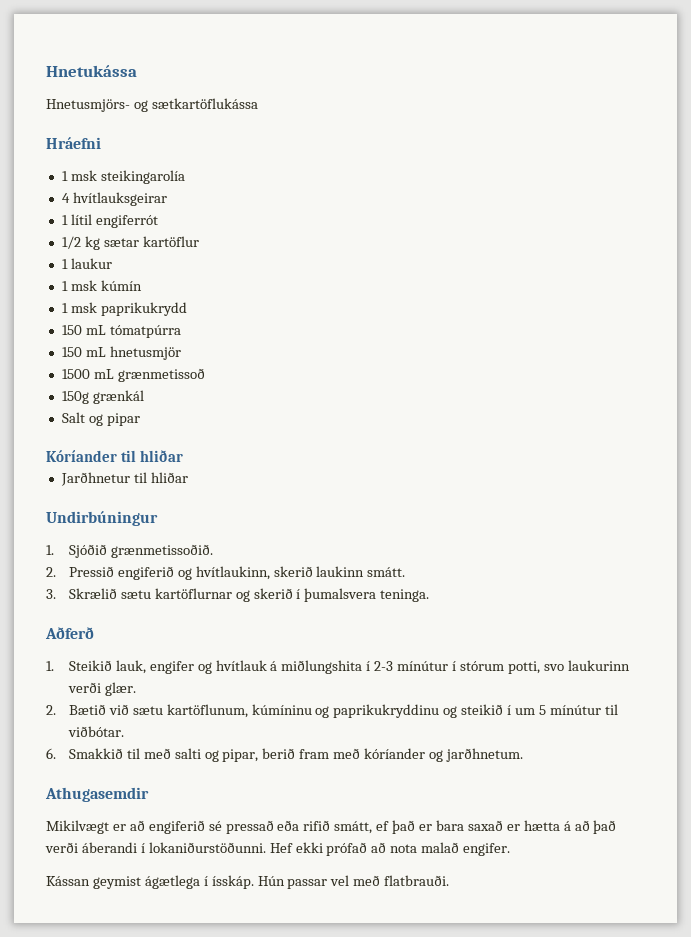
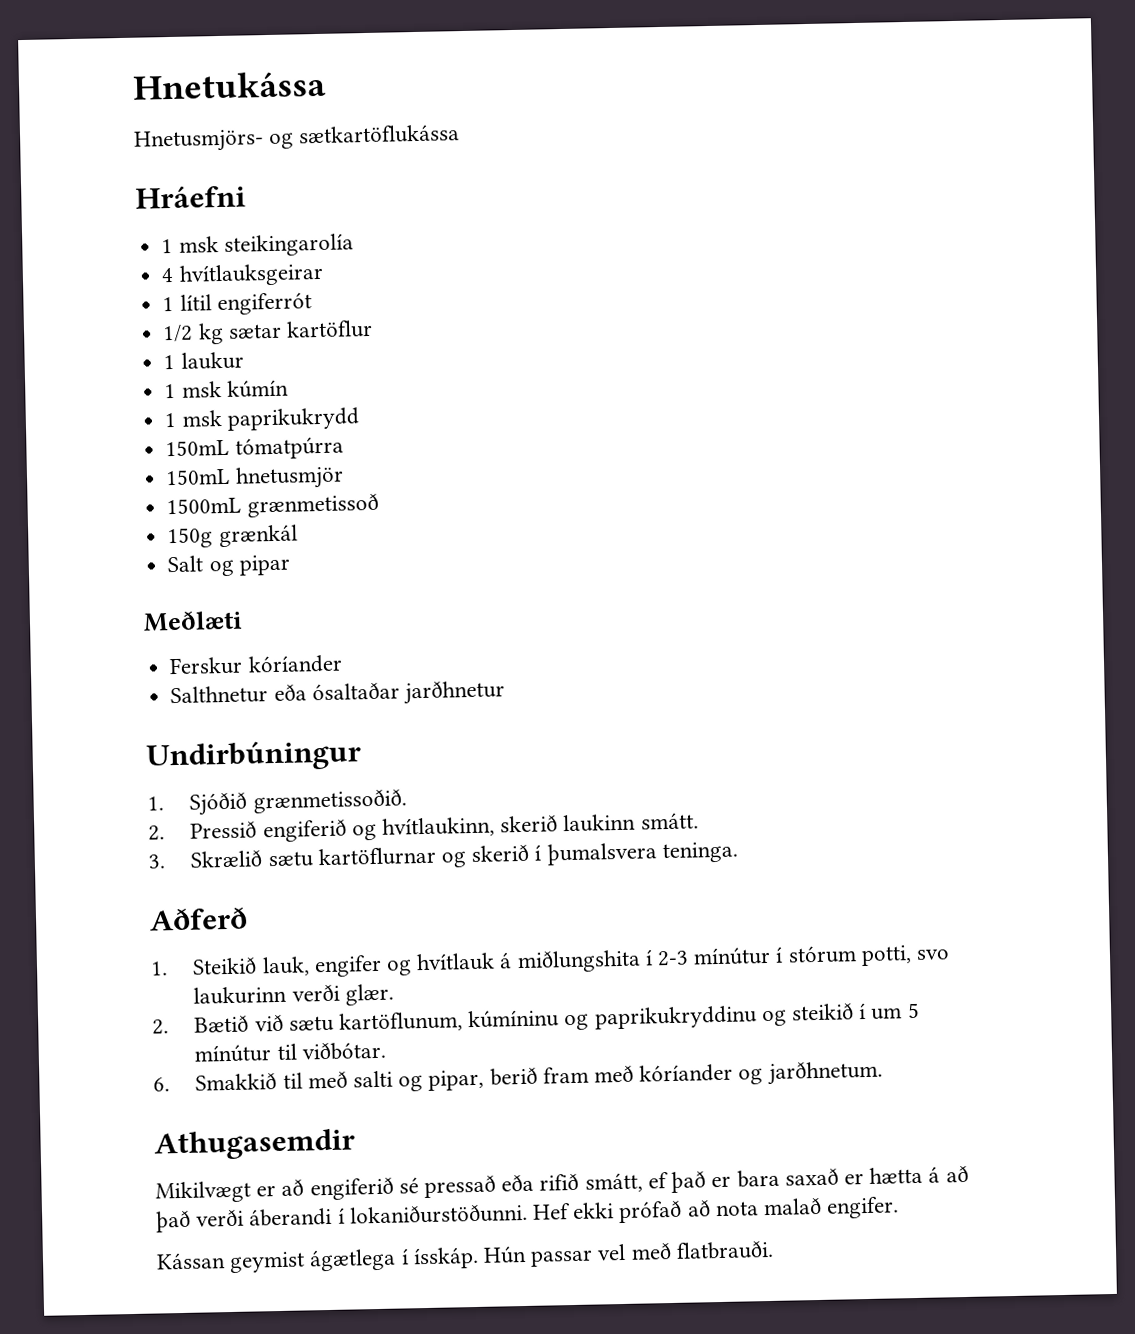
[61,325,106,335] 150 mL -> [165,439,230,457] 150mL
[61,347,106,357] 150 mL -> [165,468,231,486] 150mL
[61,369,114,379] 1500 mL -> [166,497,242,515] 1500mL
[46,450,184,462] [60,472,188,486] Kóríander til hliðar // Jarðhnetur til hliðar -> [143,609,243,632] [169,654,343,676] [170,680,505,705] Meðlæti // Ferskur kóríander // Salthnetur eða ósaltaðar jarðhnetur

